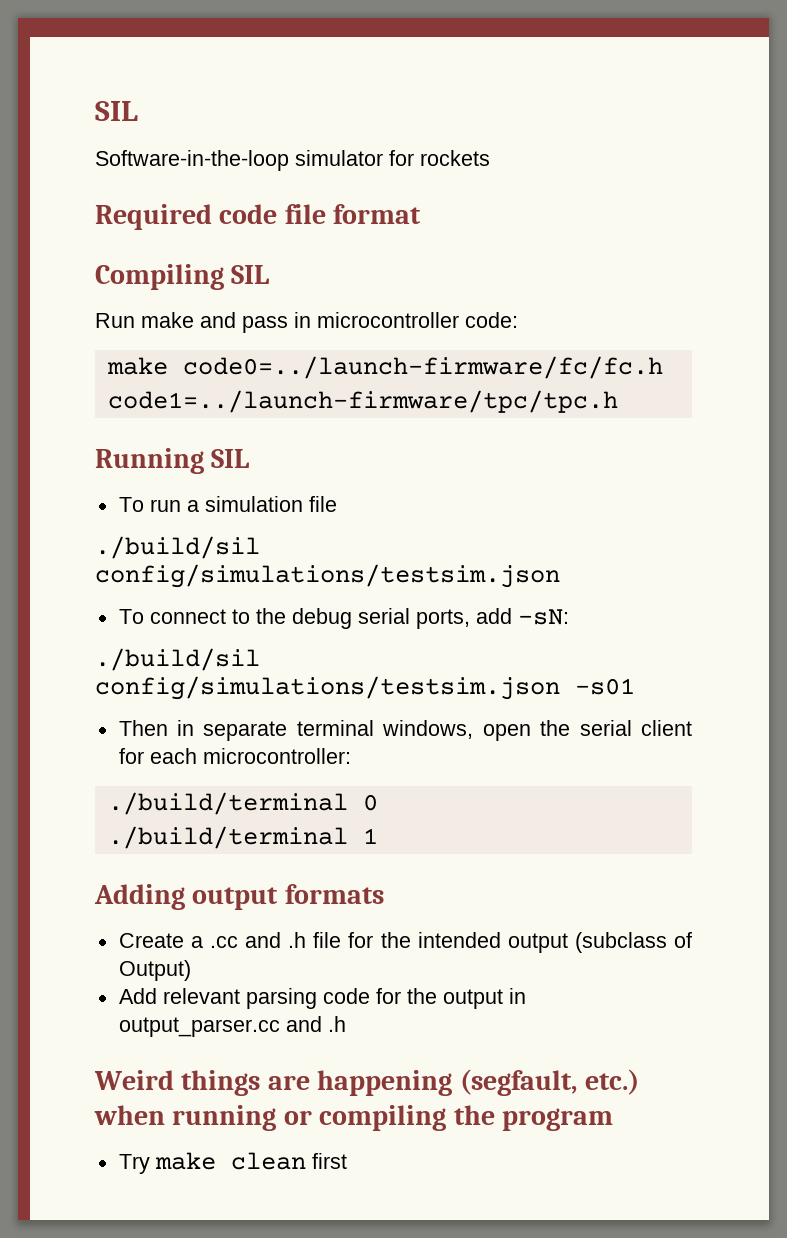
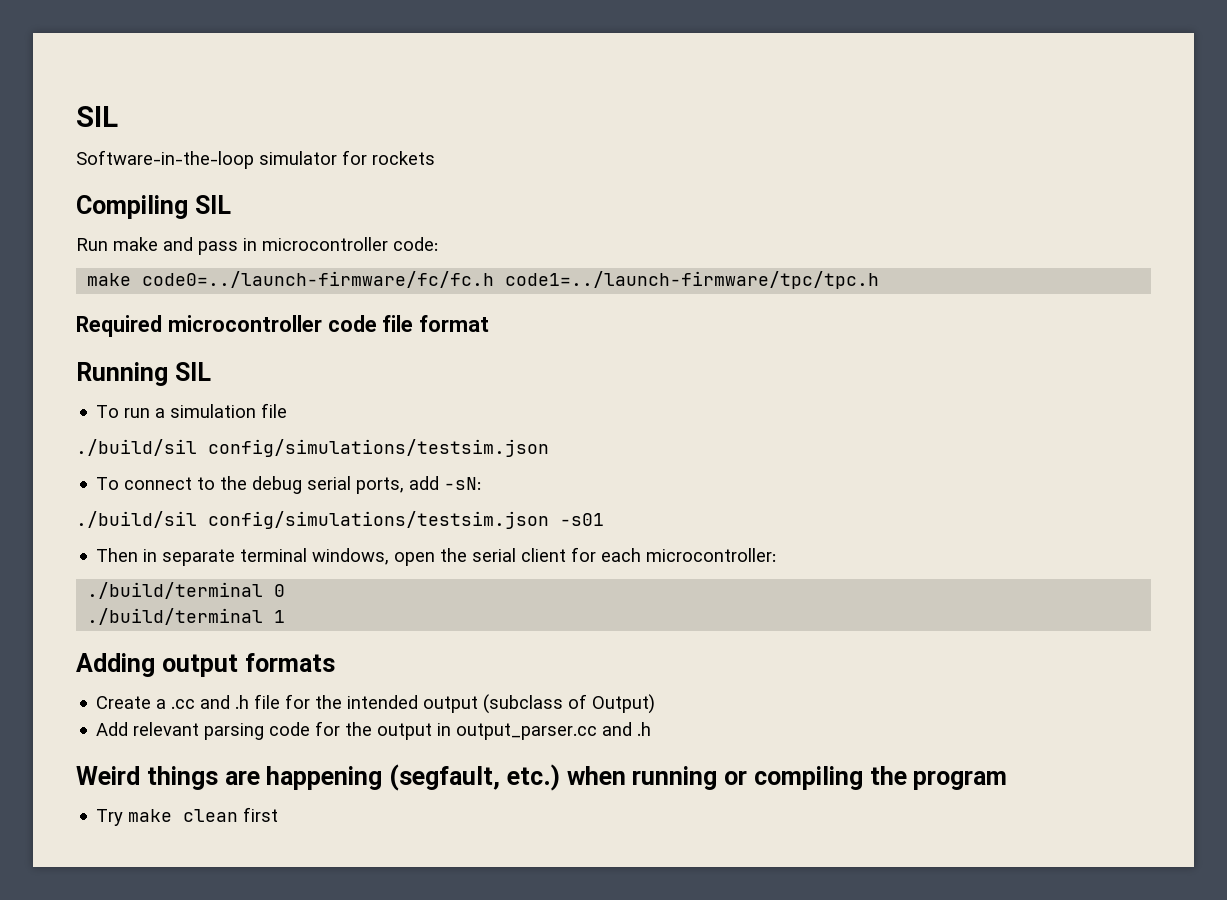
[95,204,422,230] // Required code file format -> (435, 158) none
(618, 401) none -> [76,315,490,337] // Required microcontroller code file format

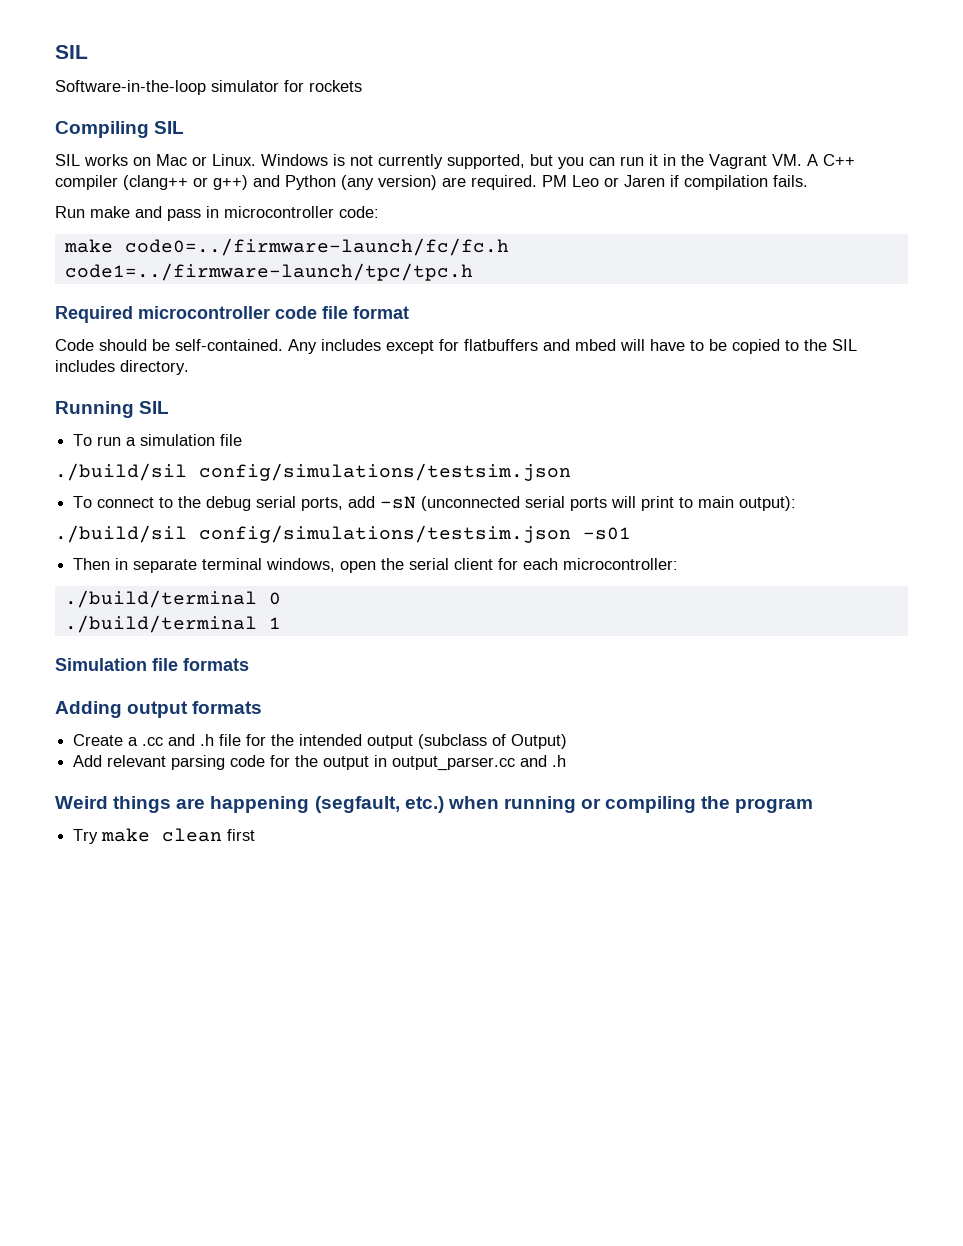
(231, 204) none -> [55,154,855,169] [55,175,808,190] // SIL works on Mac or Linux. Windows is not currently supported, but you can run it in the Vagrant VM. A C++ compiler (clang++ or g++) and Python (any version) are required. PM Leo or Jaren if compilation fails.
[142,271,880,289] code0=../launch-firmware/fc/fc.h code1=../launch-firmware/tpc/tpc.h -> [124,238,509,256] [64,263,473,281] code0=../firmware-launch/fc/fc.h code1=../firmware-launch/tpc/tpc.h
(490, 323) none -> [55,339,857,354] [55,360,189,375] // Code should be self-contained. Any includes except for flatbuffers and mbed will have to be copied to the SIL includes directory.
[444,477,482,490] -sN: -> [380,496,797,511] -sN (unconnected serial ports will print to main output):
(286, 616) none -> [55,658,249,671] // Simulation file formats

